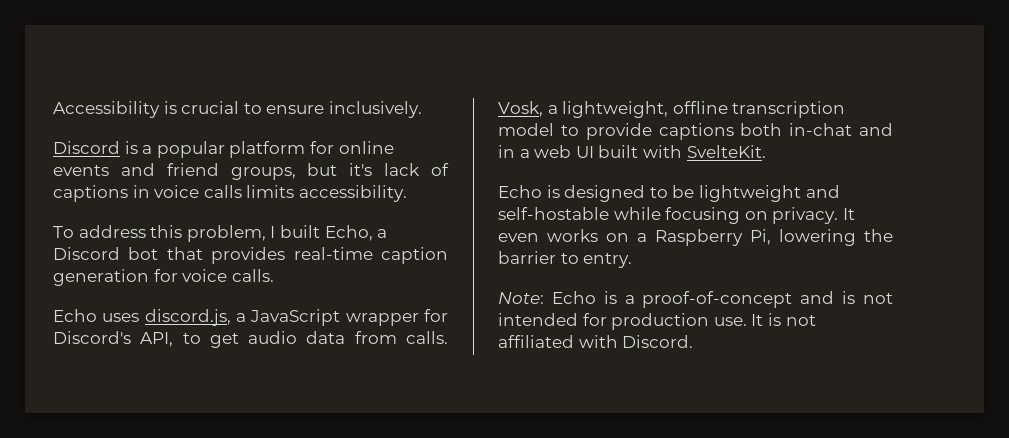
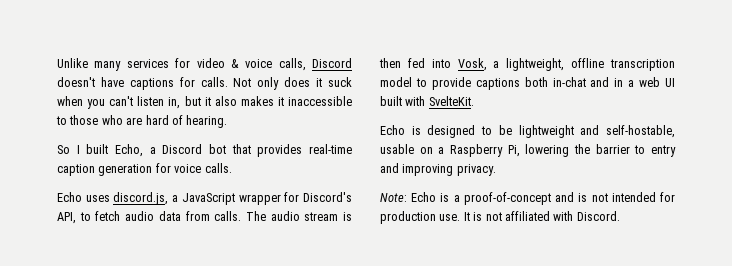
[53,101,422,118] [53,141,394,158] [53,163,449,180] [53,185,407,202] [53,225,266,242] Accessibility is crucial to ensure inclusively. // Discord is a popular platform for online events and friend groups, but it's lack of captions in voice calls limits accessibility. // To address this problem, -> [57,58,352,71] [57,77,352,90] [57,96,352,109] [56,115,228,128] [57,145,70,154] Unlike many services for video & voice calls, Discord doesn't have captions for calls. Not only does it suck when you can't listen in, but it also makes it inaccessible to those who are hard of hearing. // So
[209,333,239,348] get -> [95,211,121,221] fetch
(448, 337) none -> [245,211,352,221] [379,58,451,68] The audio stream is then fed into
[498,207,855,224] [498,229,598,242] self-hostable while focusing on privacy. It even works -> [606,125,675,138] [380,144,414,154] self-hostable, usable
[583,253,633,268] entry. -> [651,145,676,157] [380,163,496,176] entry and improving privacy.

